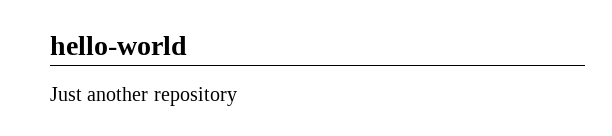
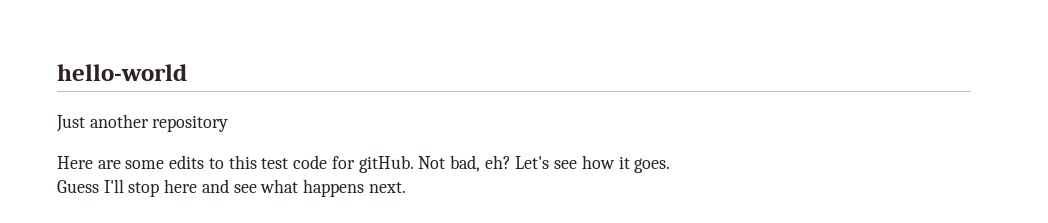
(237, 96) none -> [57,155,671,173] [57,179,406,197] // Here are some edits to this test code for gitHub. Not bad, eh? Let's see how it goes. // Guess I'll stop here and see what happens next.

